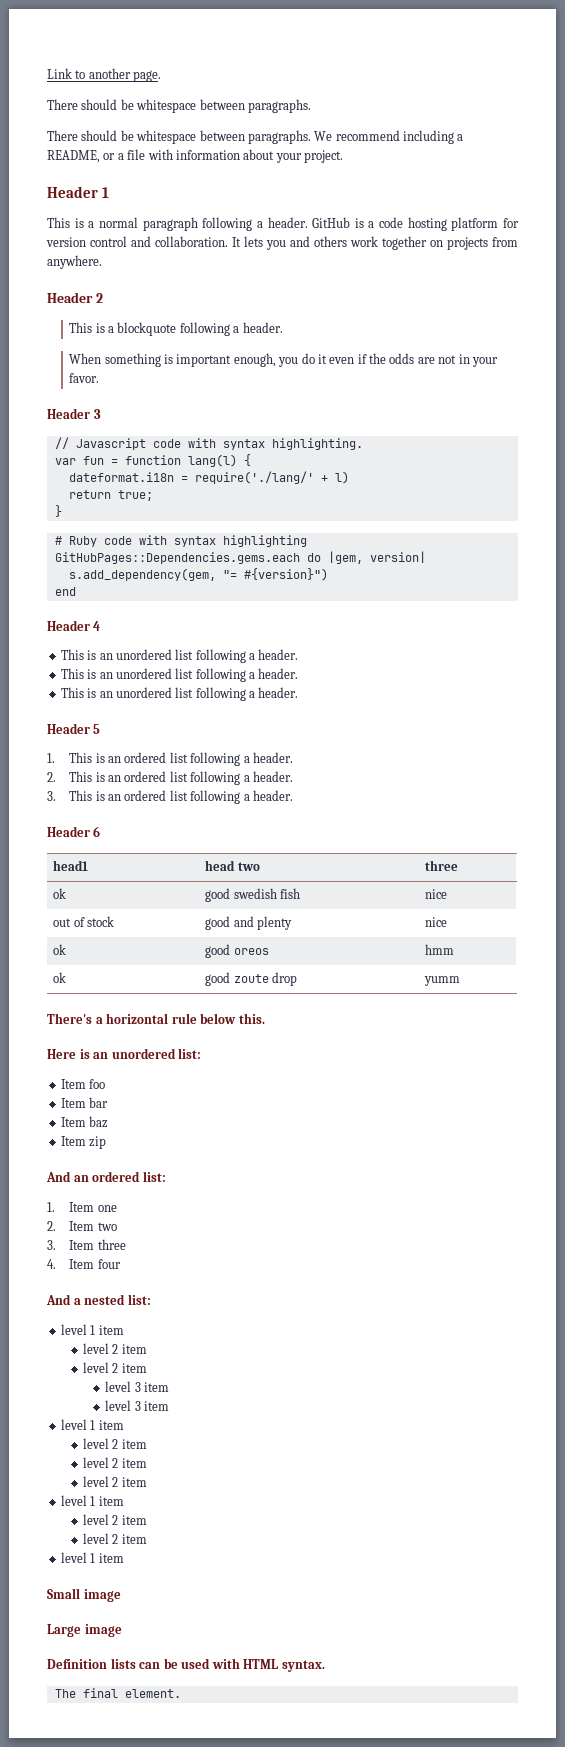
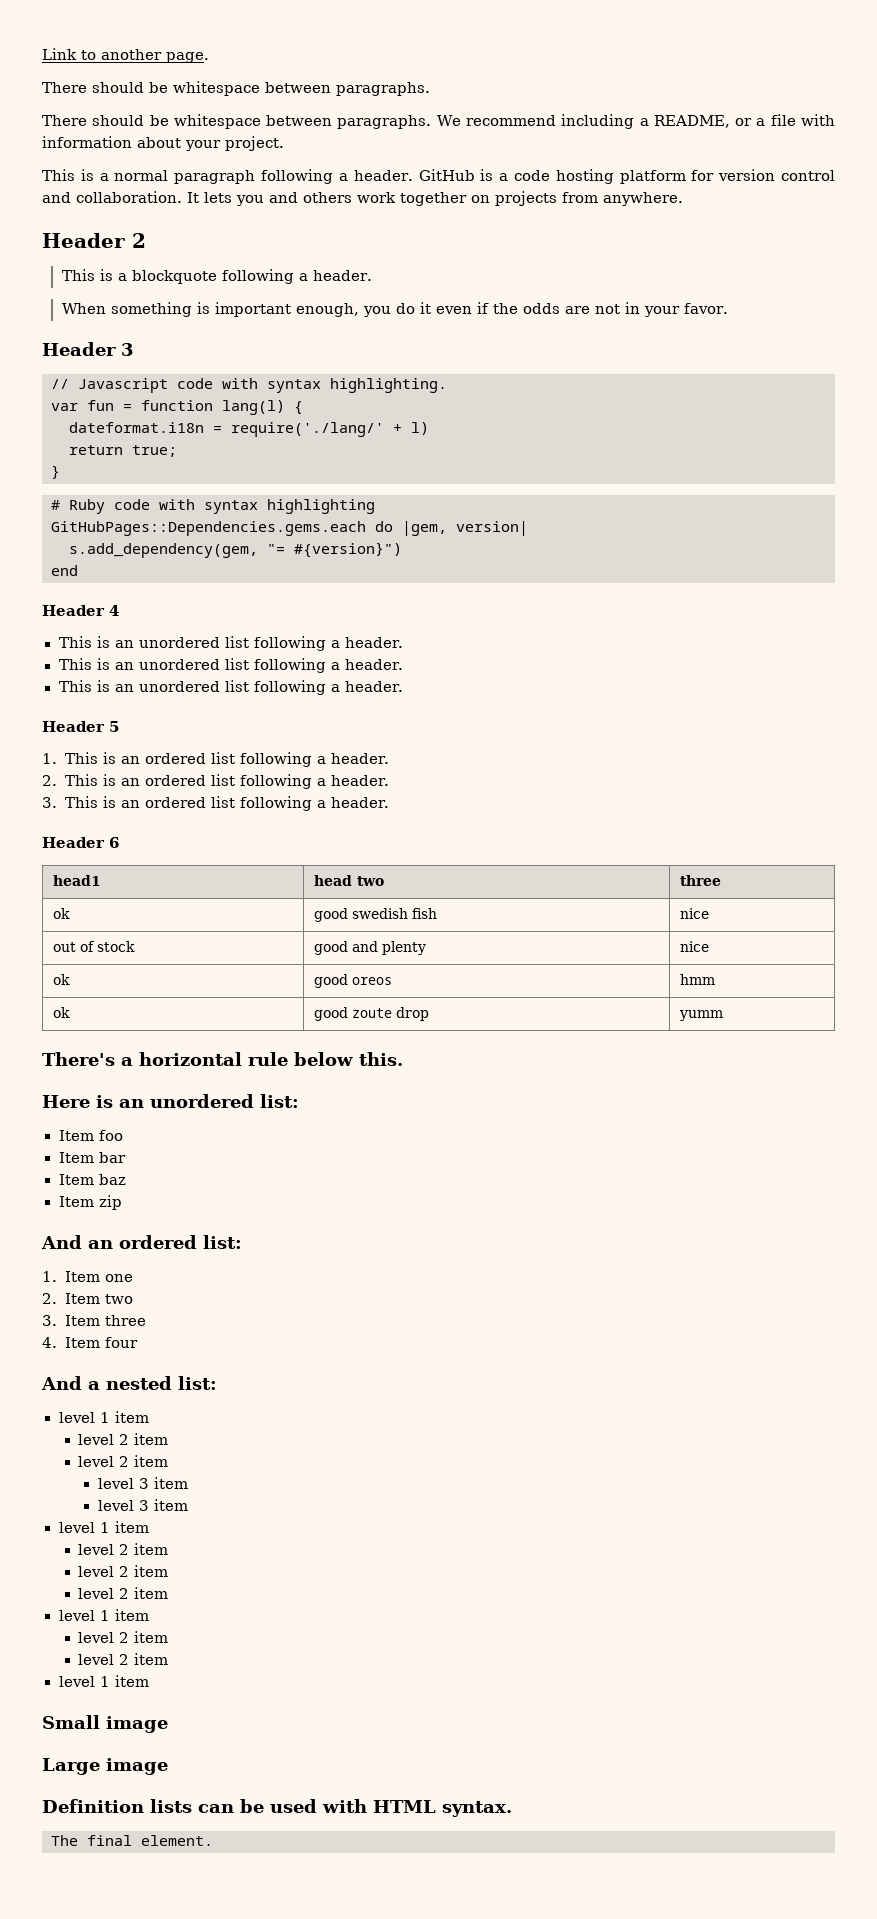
[47,186,109,198] // Header 1 -> (284, 143) none

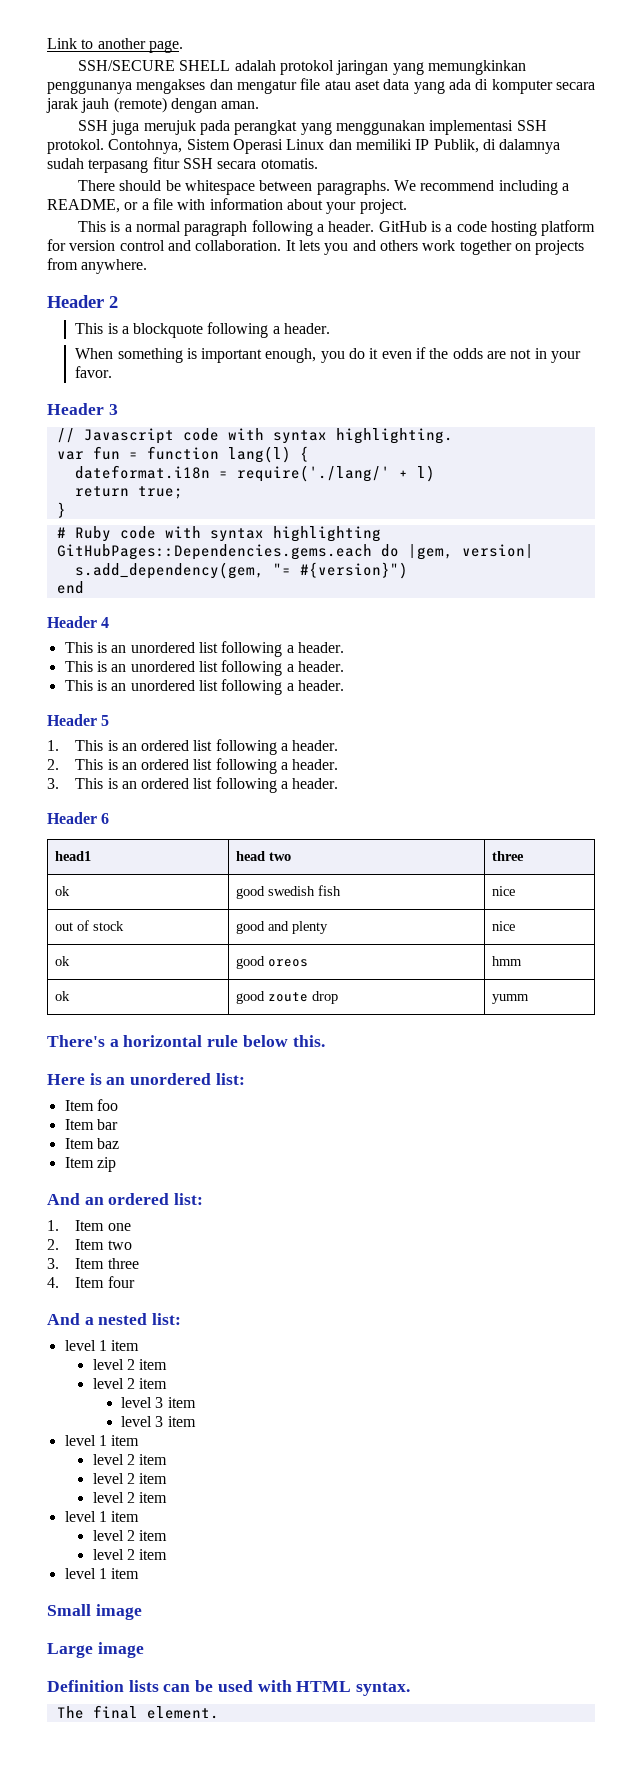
[42,81,430,96] There should be whitespace between paragraphs. -> [78,60,526,75] [47,78,595,94] [46,97,260,113] [78,120,547,135] [47,139,561,154] [47,157,318,173] SSH/SECURE SHELL adalah protokol jaringan yang memungkinkan penggunanya mengakses dan mengatur file atau aset data yang ada di komputer secara jarak jauh (remote) dengan aman. // SSH juga merujuk pada perangkat yang menggunakan implementasi SSH protokol. Contohnya, Sistem Operasi Linux dan memiliki IP Publik, di dalamnya sudah terpasang fitur SSH secara otomatis.

